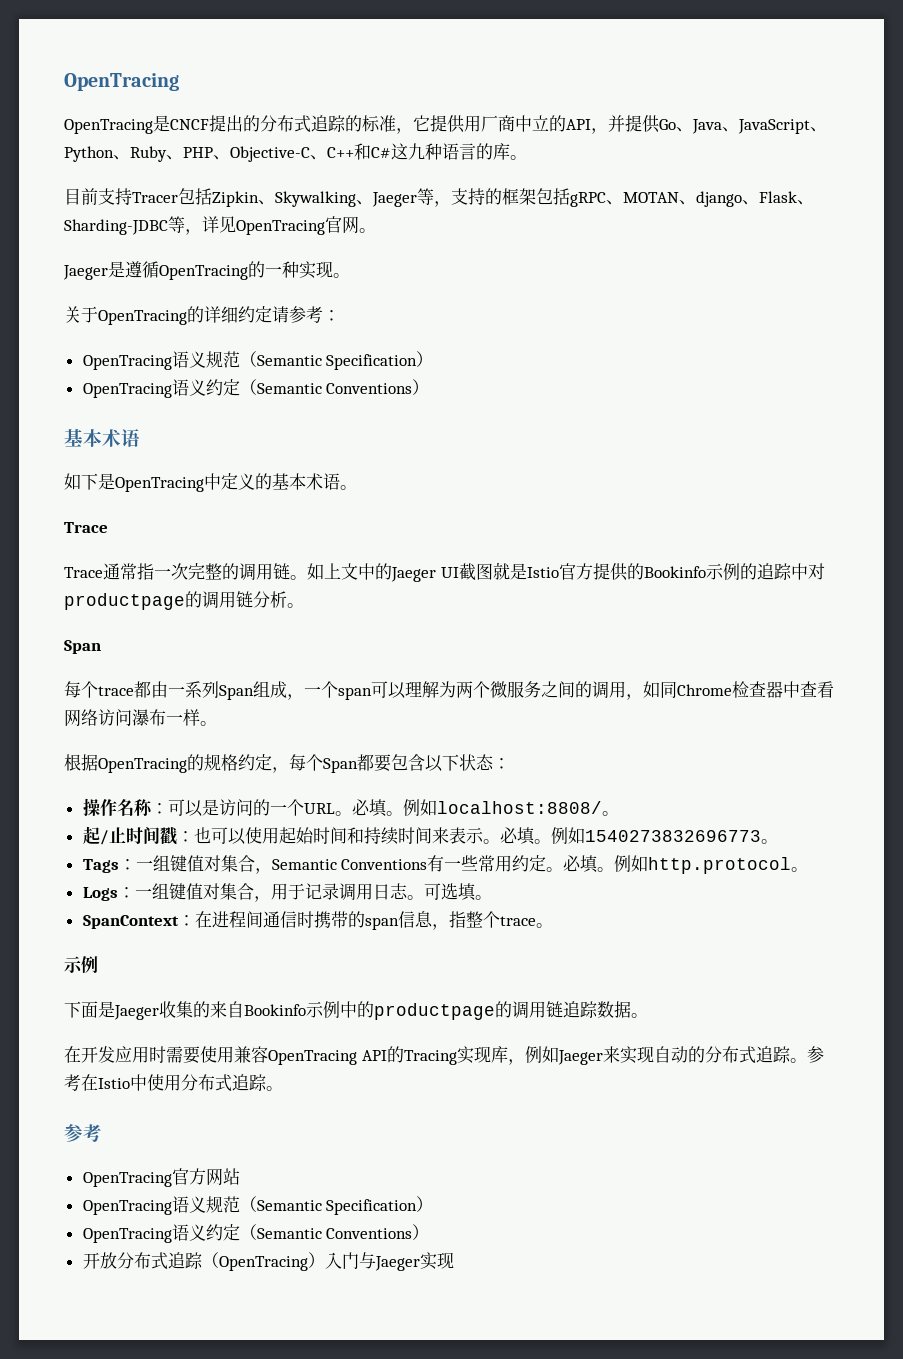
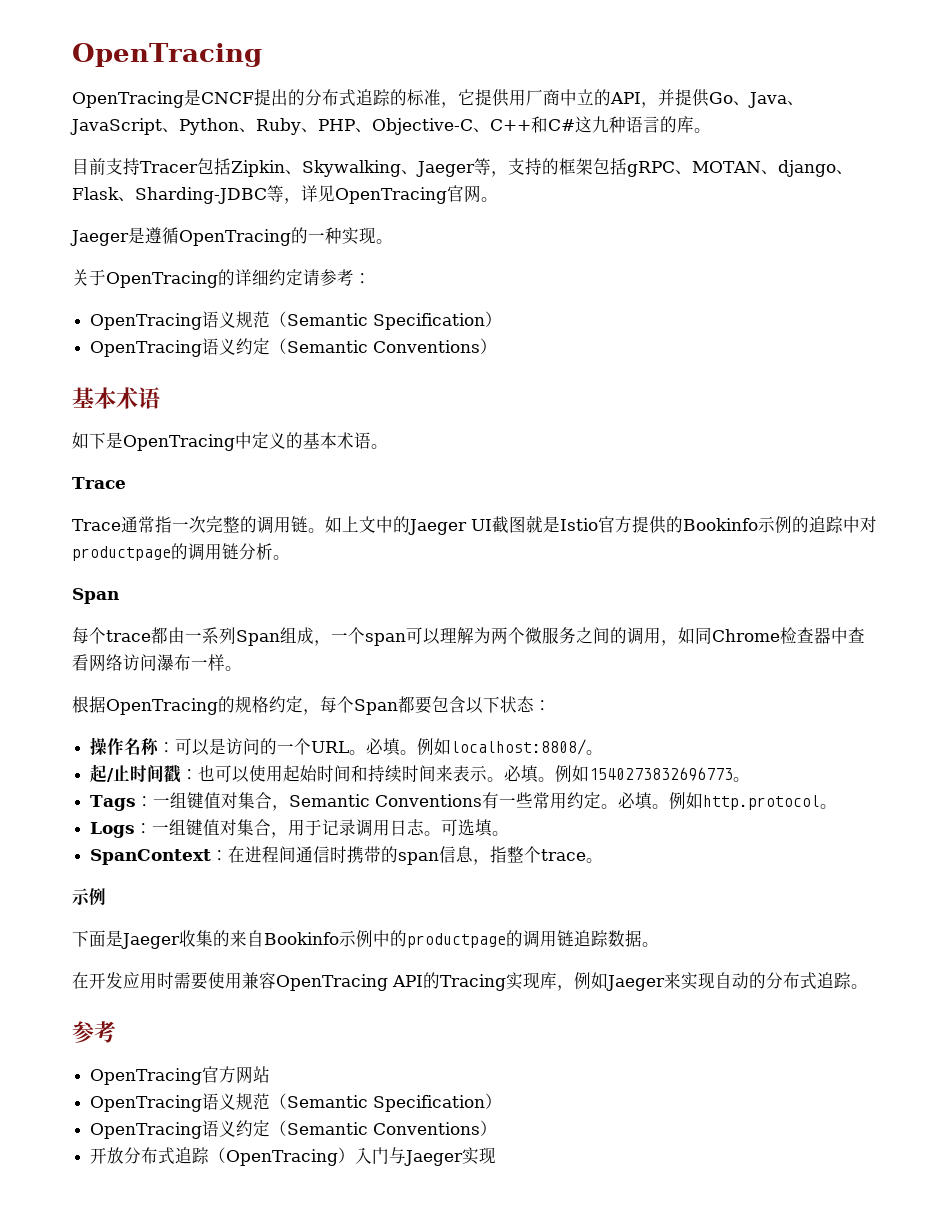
[806,1046,824,1063] [64,1074,283,1092] 参考在Istio中使用分布式追踪。 -> (868, 986) none

